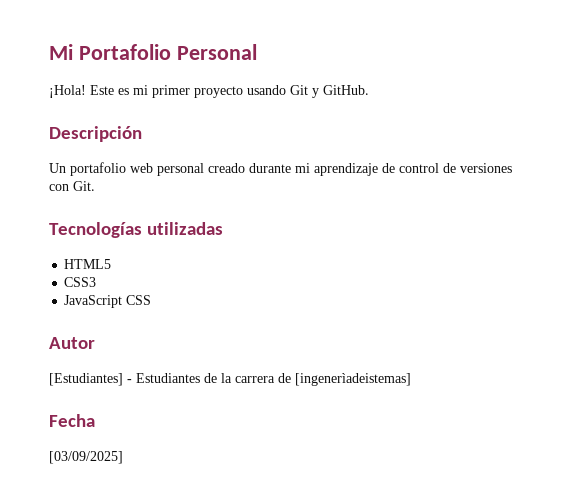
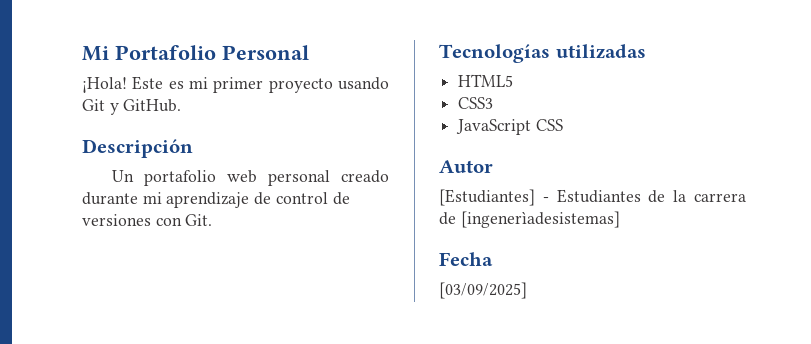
[295,373,411,386] [ingenerìadeistemas] -> [460,211,620,228] [ingenerìadesistemas]

